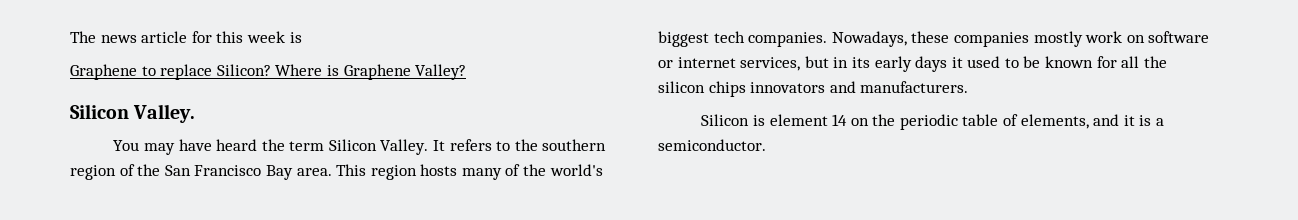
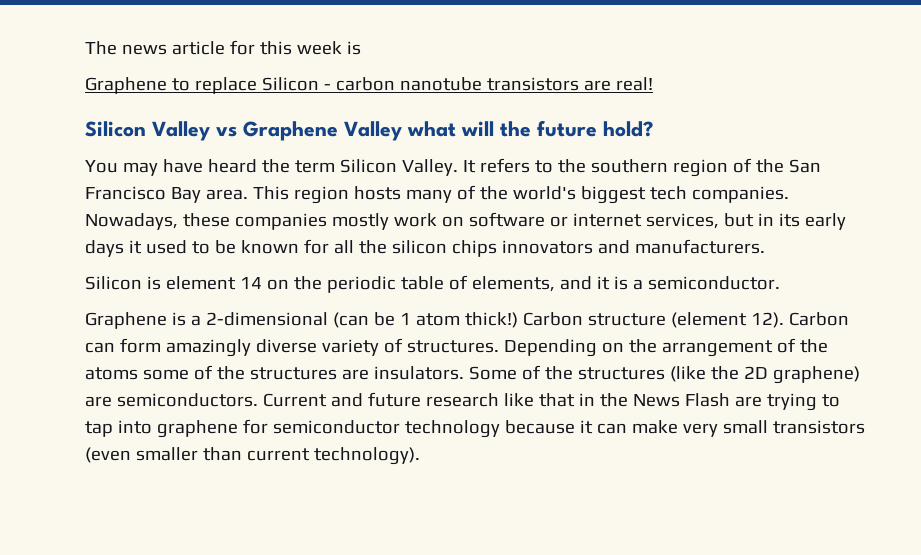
[216,64,467,80] [70,104,196,123] Silicon? Where is Graphene Valley? // Silicon Valley. -> [261,77,653,91] [85,120,653,141] Silicon - carbon nanotube transistors are real! // Silicon Valley vs Graphene Valley what will the future hold?
(766, 145) none -> [85,312,849,329] [85,338,828,357] [85,365,860,384] [85,392,840,411] [85,419,865,438] [85,447,420,465] // Graphene is a 2-dimensional (can be 1 atom thick!) Carbon structure (element 12). Carbon can form amazingly diverse variety of structures. Depending on the arrangement of the atoms some of the structures are insulators. Some of the structures (like the 2D graphene) are semiconductors. Current and future research like that in the News Flash are trying to tap into graphene for semiconductor technology because it can make very small transistors (even smaller than current technology).

